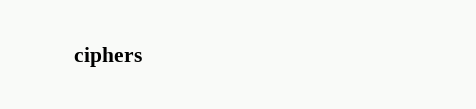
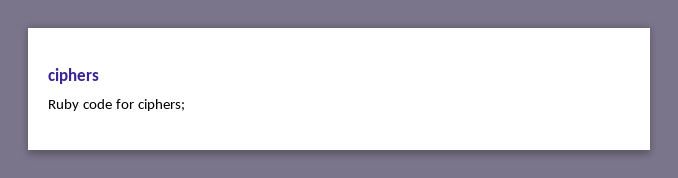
(142, 57) none -> [48,99,185,111] // Ruby code for ciphers;

